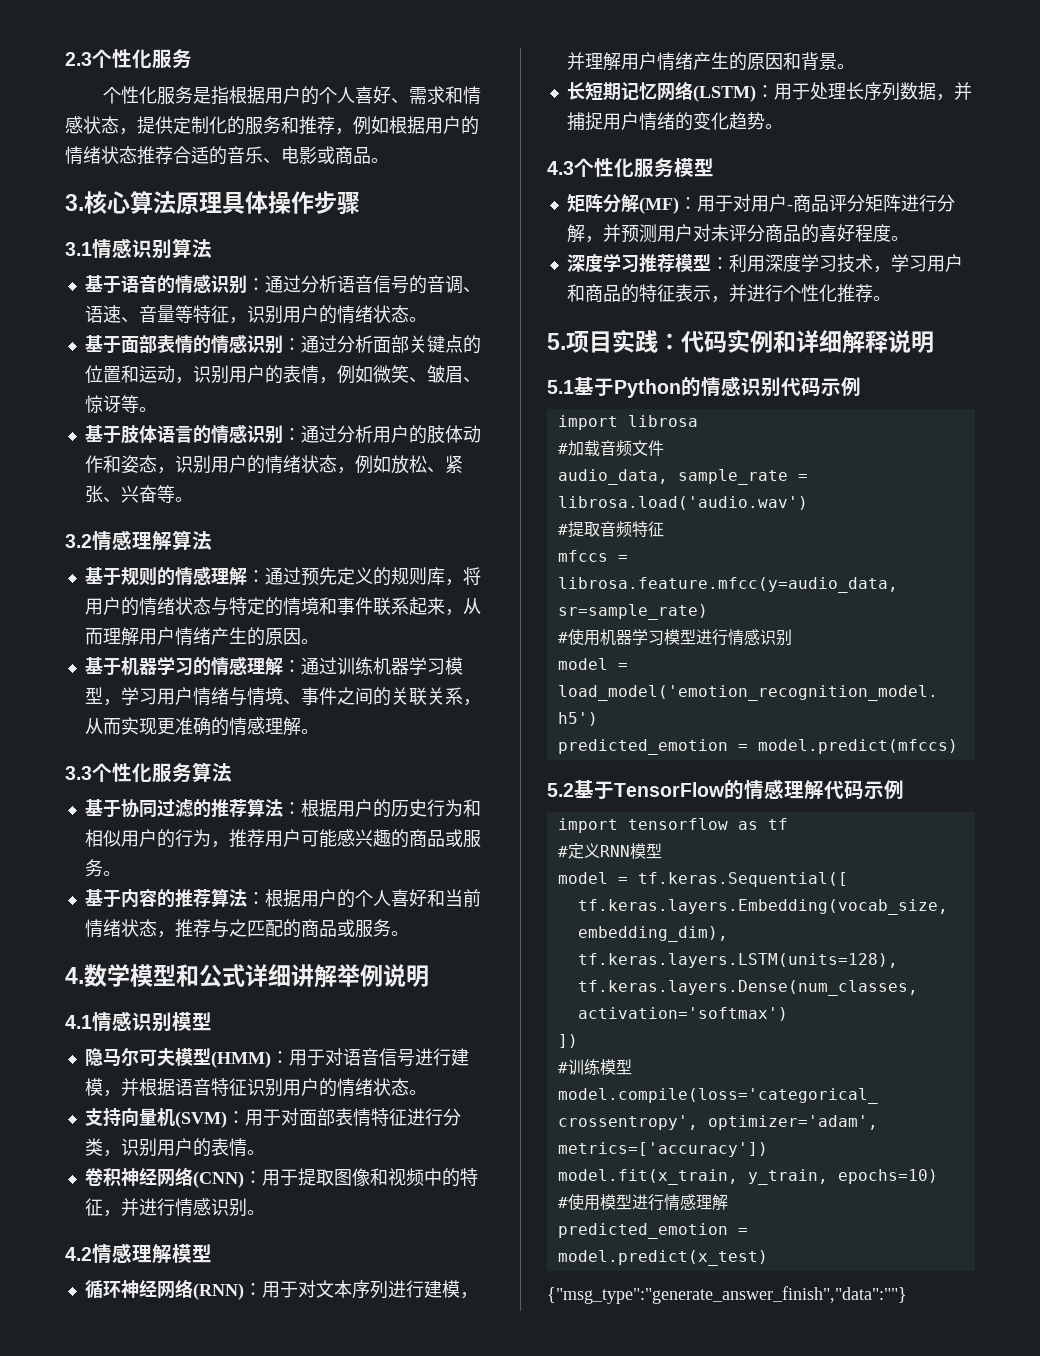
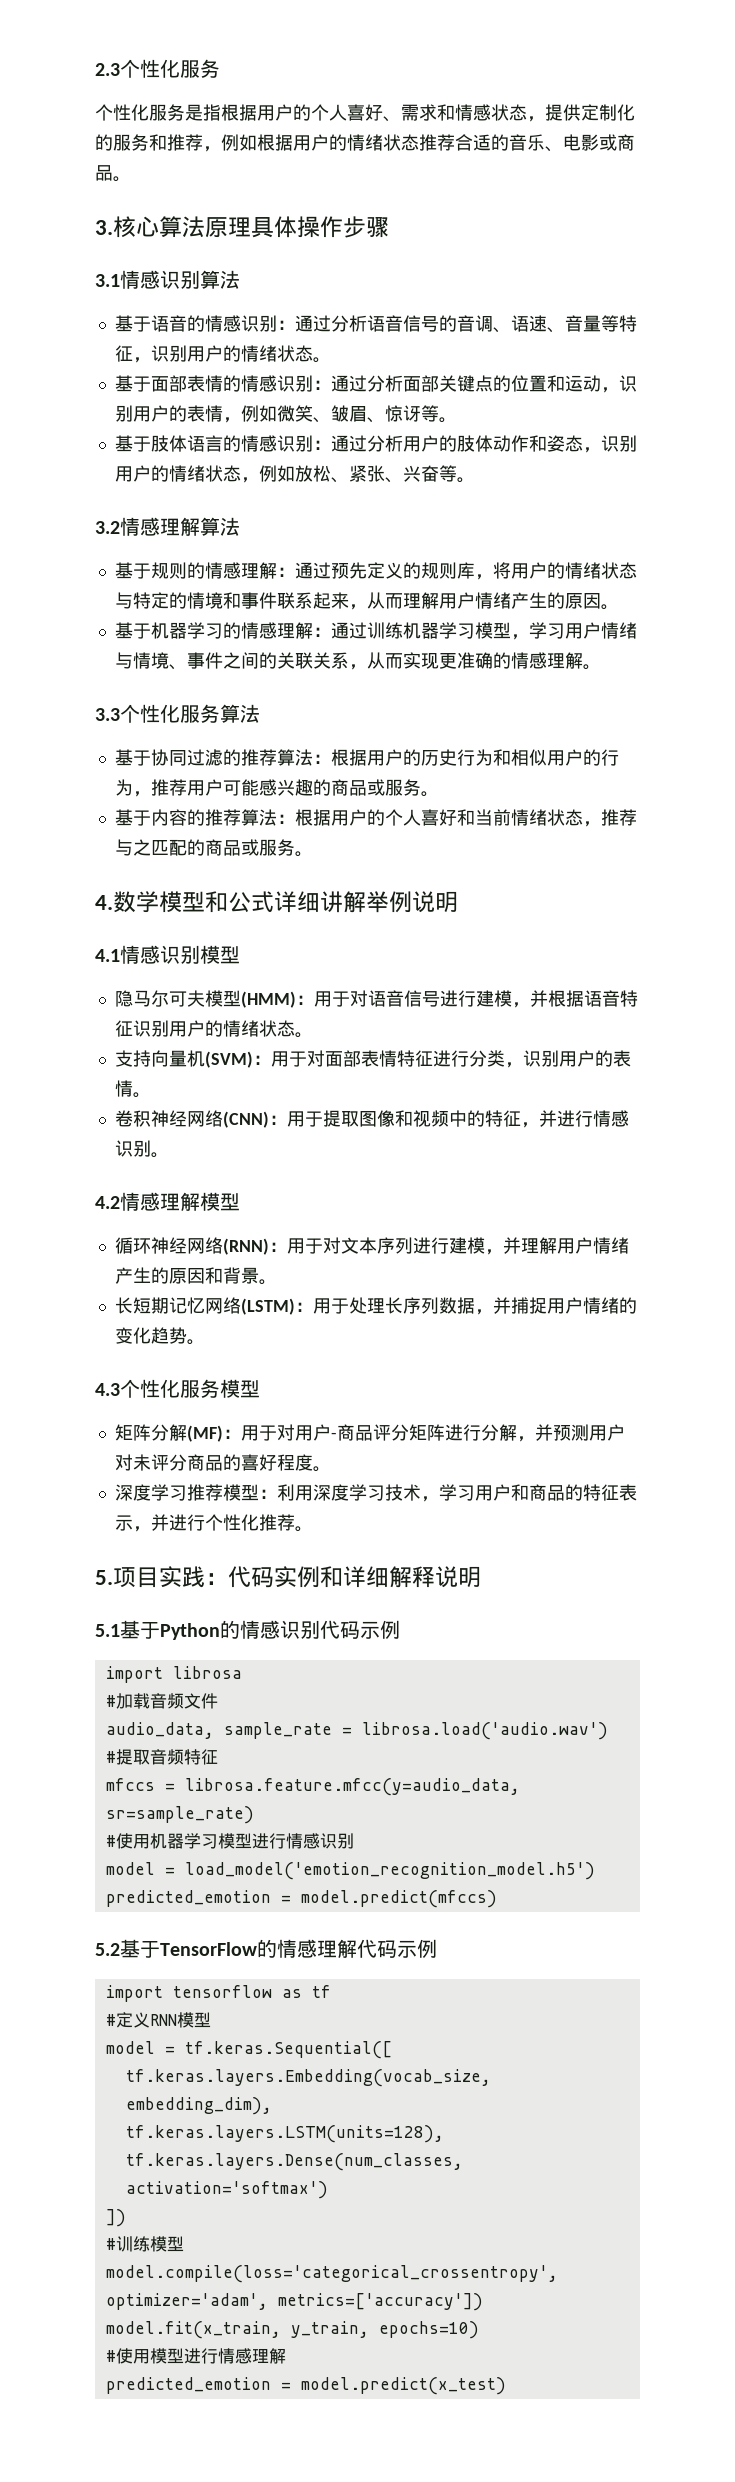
[547,1286,907,1304] // {"msg_type":"generate_answer_finish","data":""} -> (506, 2386) none

